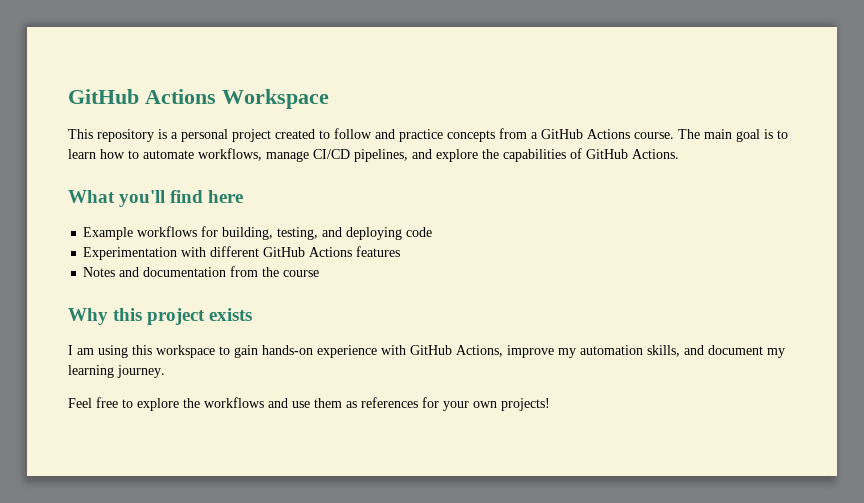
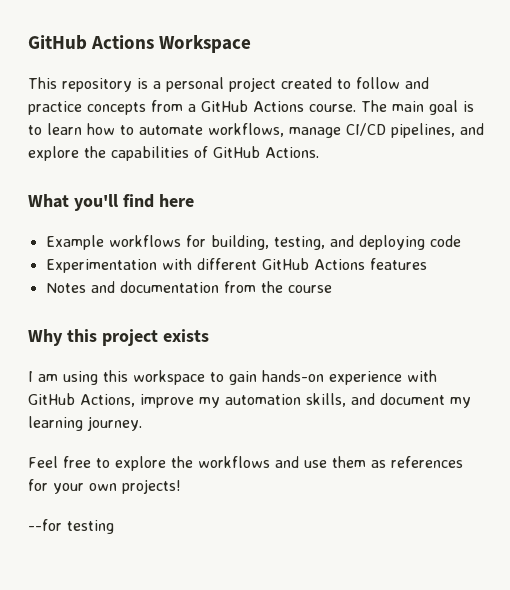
(550, 404) none -> [28,519,114,534] // --for testing

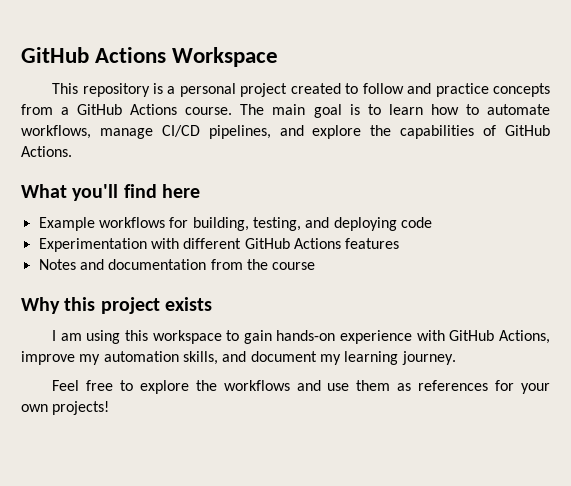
[28,519,114,534] // --for testing -> (110, 408) none

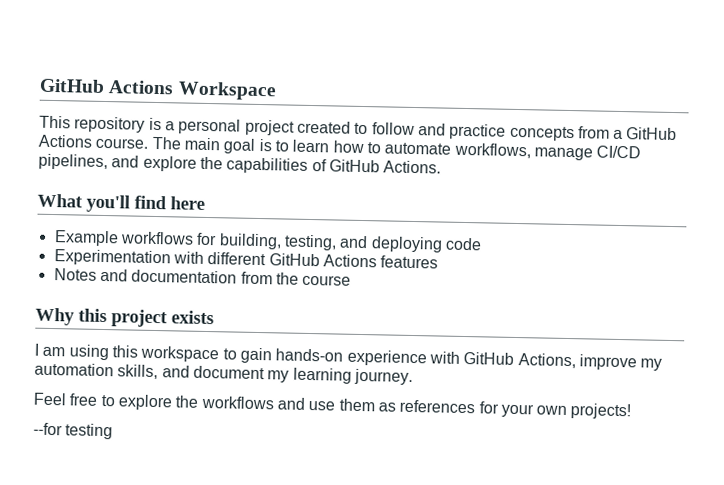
(110, 408) none -> [33,422,114,440] // --for testing

